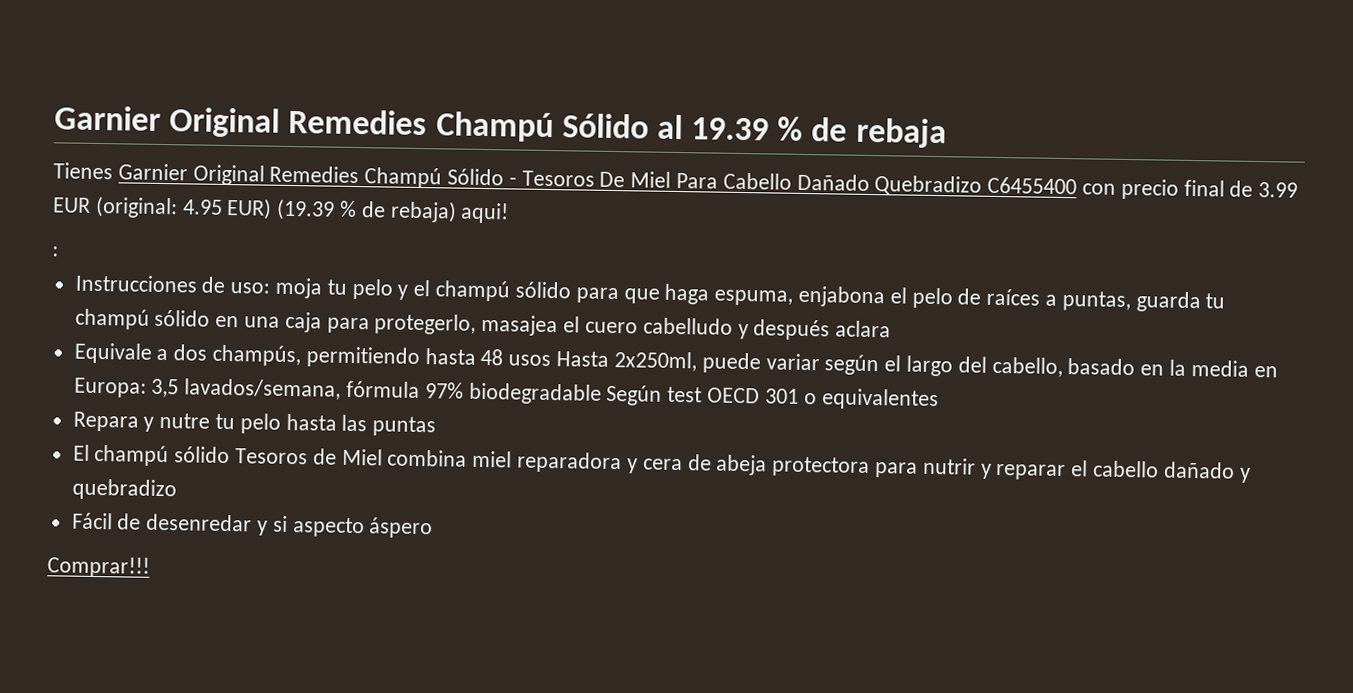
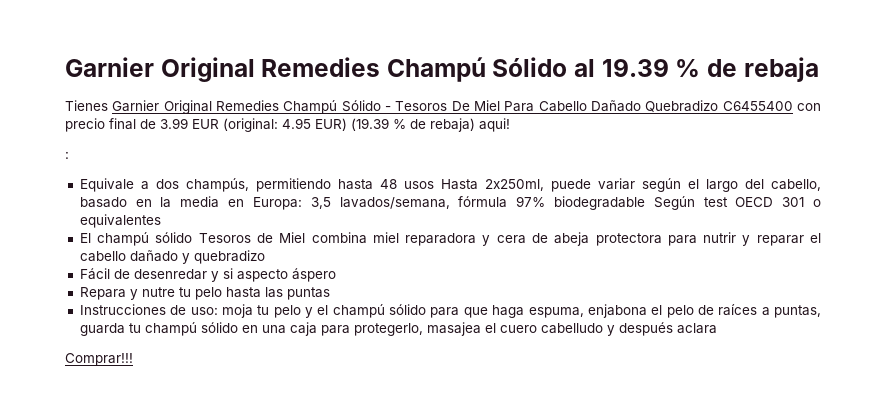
(59, 251) none -> [79,178,821,192] [79,196,821,210] [79,214,161,228] [79,232,822,246] [79,250,265,264] [79,268,336,282] [79,287,330,300] // Equivale a dos champús, permitiendo hasta 48 usos Hasta 2x250ml, puede variar según el largo del cabello, basado en la media en Europa: 3,5 lavados/semana, fórmula 97% biodegradable Según test OECD 301 o equivalentes // El champú sólido Tesoros de Miel combina miel reparadora y cera de abeja protectora para nutrir y reparar el cabello dañado y quebradizo // Fácil de desenredar y si aspecto áspero // Repara y nutre tu pelo hasta las puntas
[73,342,1278,378] [73,377,939,411] [72,411,437,437] [72,444,1251,483] [71,478,177,501] [71,512,434,539] // Equivale a dos champús, permitiendo hasta 48 usos Hasta 2x250ml, puede variar según el largo del cabello, basado en la media en Europa: 3,5 lavados/semana, fórmula 97% biodegradable Según test OECD 301 o equivalentes // Repara y nutre tu pelo hasta las puntas // El champú sólido Tesoros de Miel combina miel reparadora y cera de abeja protectora para nutrir y reparar el cabello dañado y quebradizo // Fácil de desenredar y si aspecto áspero -> (717, 328) none

